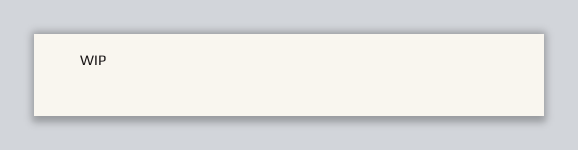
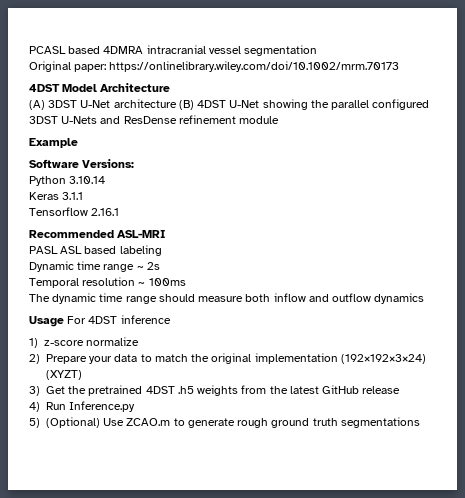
[80,55,106,65] WIP -> [29,45,318,56] [29,61,400,72] [29,83,171,92] [29,99,430,110] [29,115,280,124] [29,138,78,148] [29,159,135,168] [29,176,106,186] [29,192,84,200] [29,207,120,216] [29,230,167,238] [29,245,162,256] [29,261,160,272] [29,277,186,288] [29,293,425,304] [29,315,171,327] [29,337,140,348] [29,353,426,364] [46,370,82,380] [29,385,401,396] [29,401,136,412] [29,417,420,428] PCASL based 4DMRA intracranial vessel segmentation // Original paper: https://onlinelibrary.wiley.com/doi/10.1002/mrm.70173 // 4DST Model Architecture // (A) 3DST U-Net architecture (B) 4DST U-Net showing the parallel configured 3DST U-Nets and ResDense refinement module // Example // Software Versions: // Python 3.10.14 // Keras 3.1.1 // Tensorflow 2.16.1 // Recommended ASL-MRI // PASL ASL based labeling // Dynamic time range ~ 2s // Temporal resolution ~ 100ms // The dynamic time range should measure both inflow and outflow dynamics // Usage For 4DST inference // 1) z-score normalize // 2) Prepare your data to match the original implementation (192×192×3×24) (XYZT) // 3) Get the pretrained 4DST .h5 weights from the latest GitHub release // 4) Run Inference.py // 5) (Optional) Use ZCAO.m to generate rough ground truth segmentations

